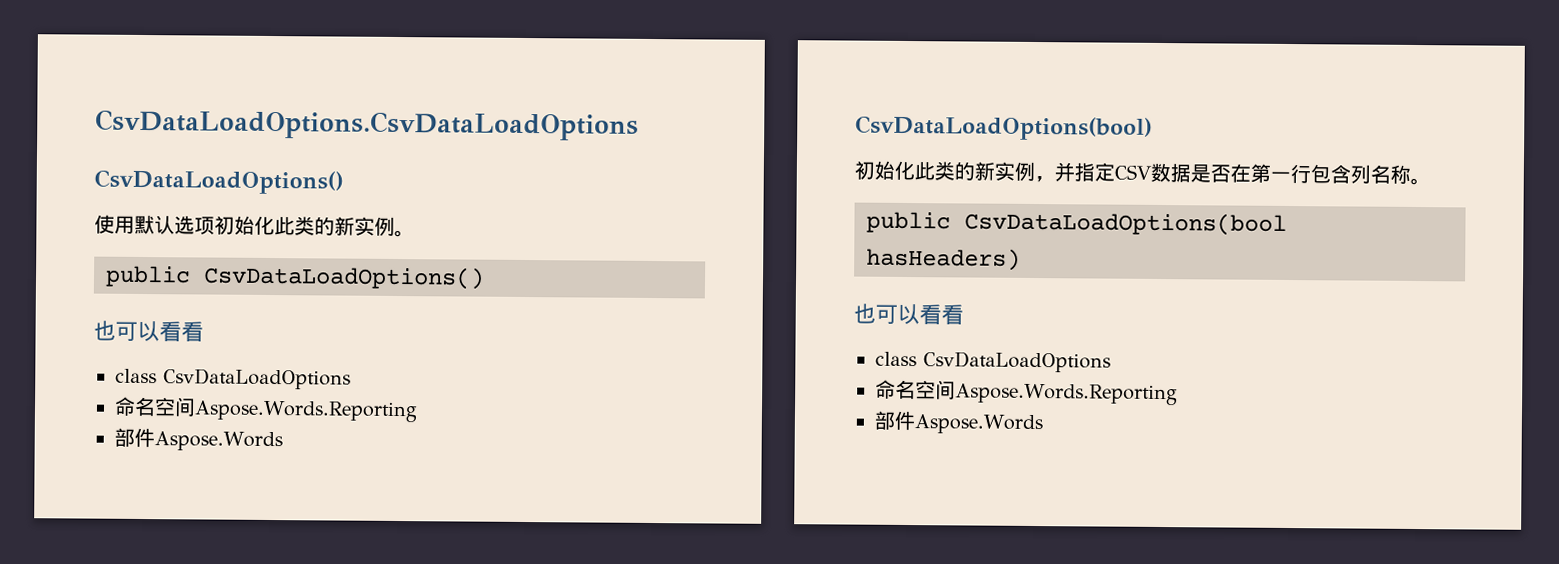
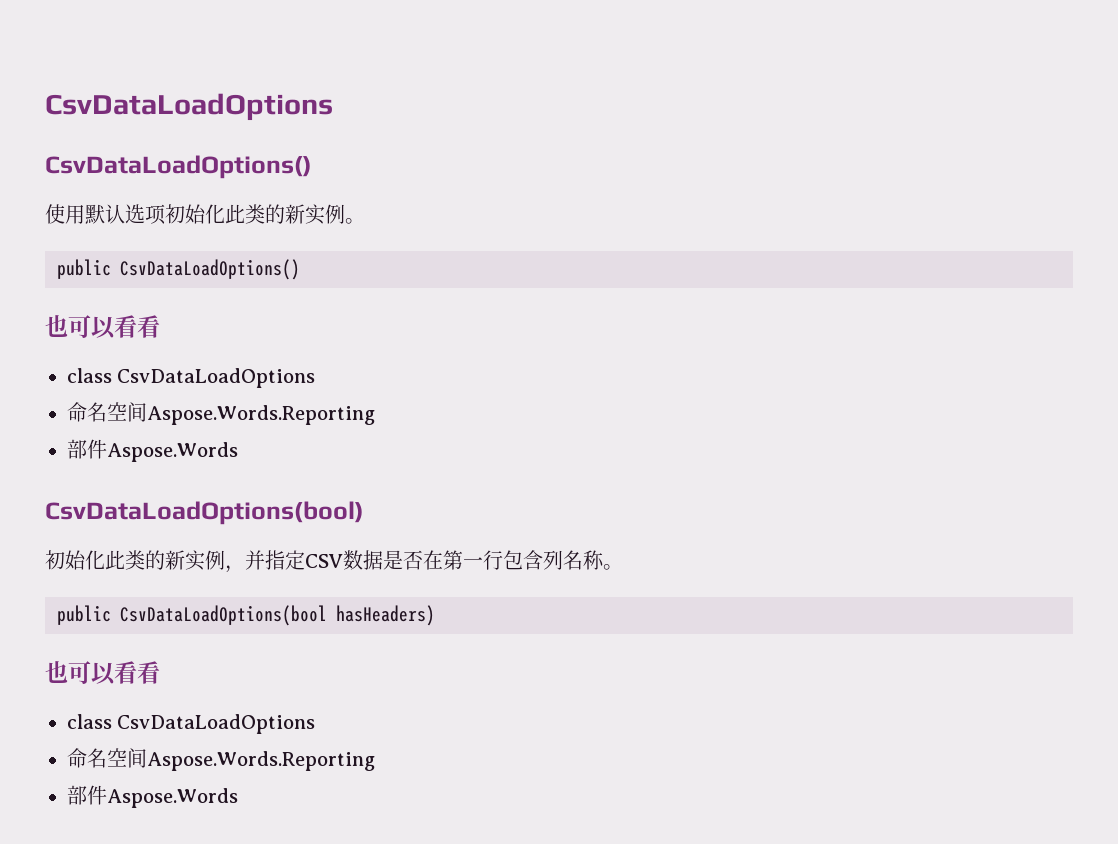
[95,109,639,141] CsvDataLoadOptions.CsvDataLoadOptions -> [45,93,333,121] CsvDataLoadOptions

